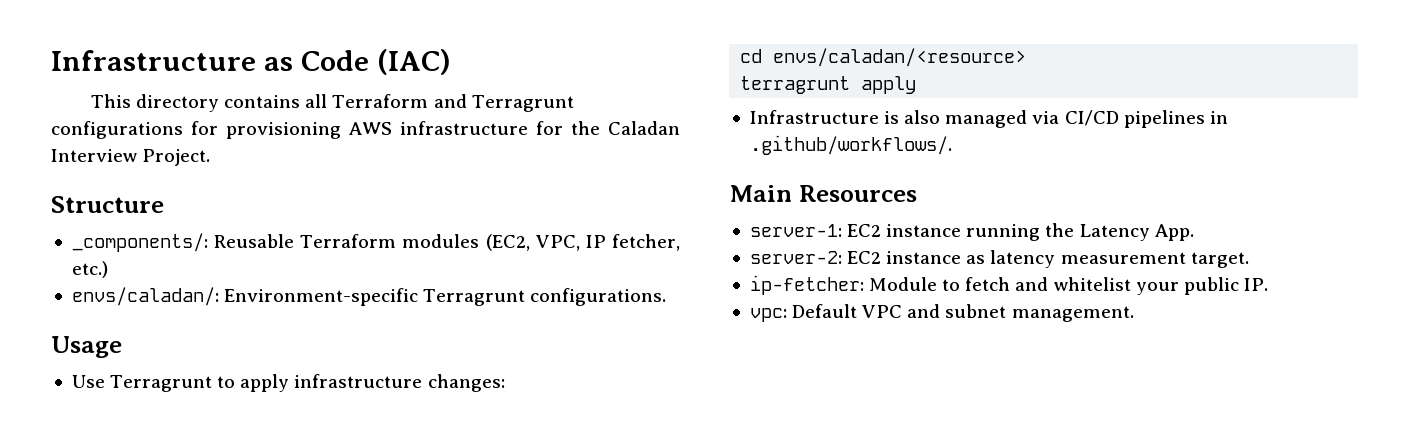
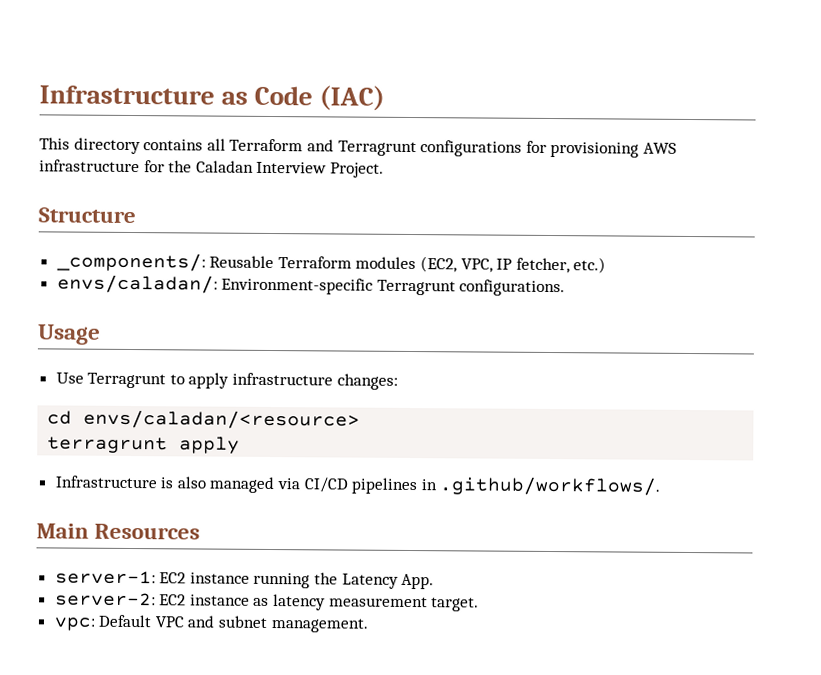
[749,275,1268,295] // ip-fetcher: Module to fetch and whitelist your public IP. -> (480, 604) none

